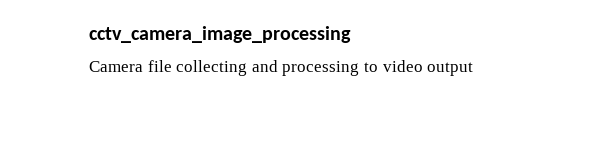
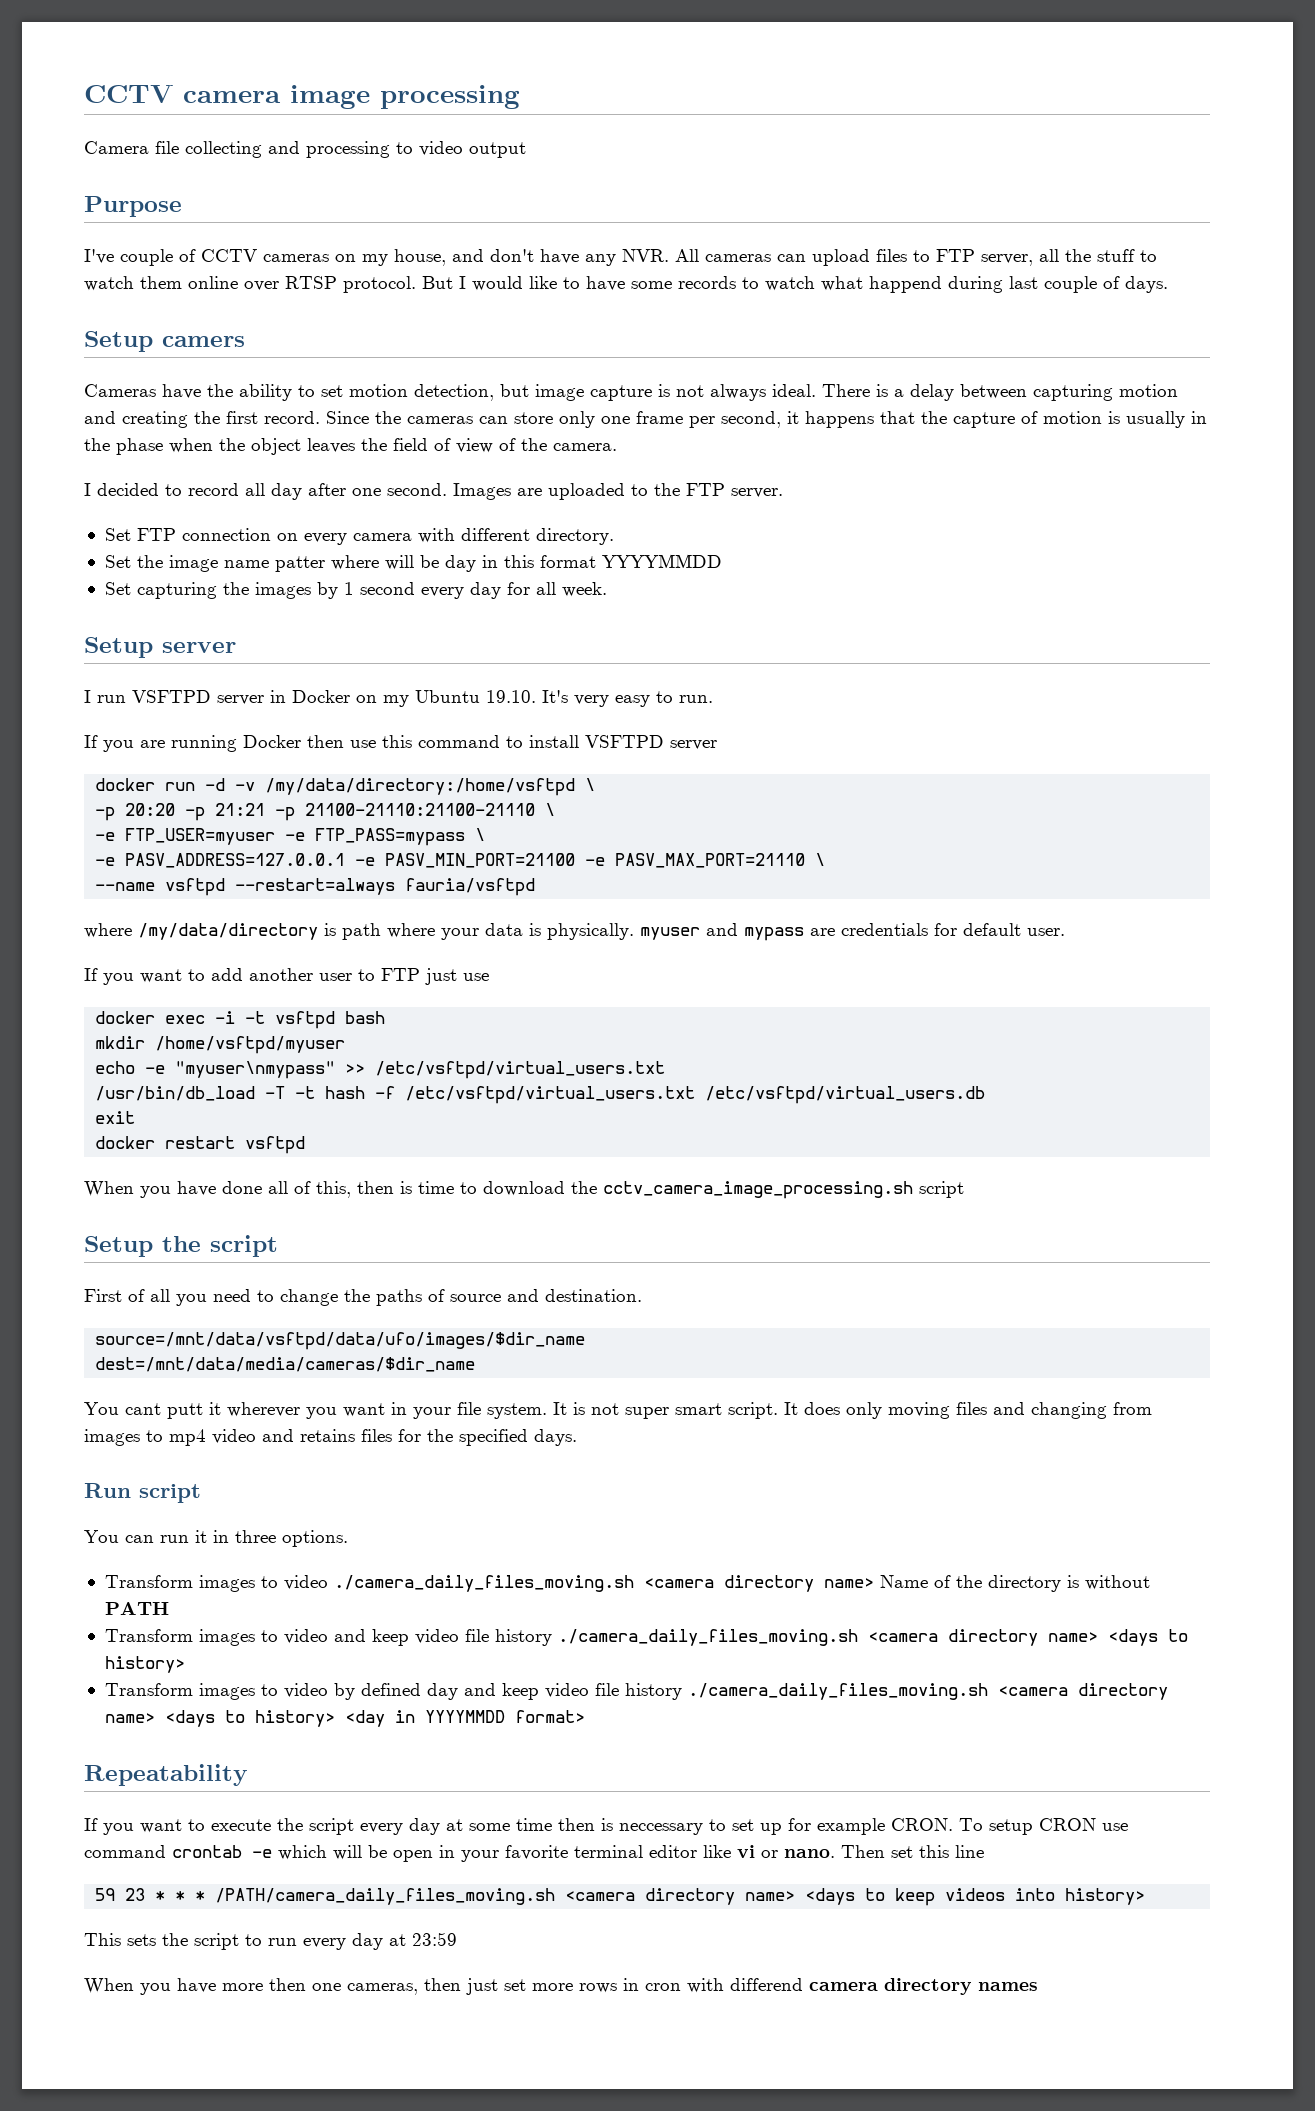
[89,26,351,43] cctv_camera_image_processing -> [84,85,520,109] CCTV camera image processing
(474, 69) none -> [84,196,182,217] [84,249,1157,266] [84,276,1168,293] [84,331,245,352] [84,384,1178,401] [84,411,1207,428] [84,438,617,455] [84,483,783,500] [104,528,614,545] [104,554,722,572] [104,582,607,599] [84,637,236,658] [84,690,713,707] [84,735,717,752] [95,778,596,796] [95,803,556,821] [95,828,486,846] [95,853,826,868] [95,878,536,896] [84,923,1065,941] [84,968,489,985] [95,1011,386,1029] [95,1036,346,1054] [95,1061,666,1079] [95,1086,986,1104] [95,1111,136,1124] [95,1136,306,1154] [84,1181,964,1199] [84,1235,278,1257] [84,1289,642,1306] [95,1332,586,1350] [95,1357,476,1372] [84,1402,1152,1419] [84,1429,577,1446] [84,1483,201,1503] [84,1530,348,1547] [104,1575,1150,1592] [104,1602,169,1615] [104,1629,1188,1646] [104,1656,185,1673] [104,1683,1168,1700] [104,1710,585,1727] [84,1764,248,1786] [84,1818,1128,1835] [84,1845,984,1862] [95,1888,1146,1906] [84,1932,457,1950] [84,1978,1038,1995] // Purpose // I've couple of CCTV cameras on my house, and don't have any NVR. All cameras can upload files to FTP server, all the stuff to watch them online over RTSP protocol. But I would like to have some records to watch what happend during last couple of days. // Setup camers // Cameras have the ability to set motion detection, but image capture is not always ideal. There is a delay between capturing motion and creating the first record. Since the cameras can store only one frame per second, it happens that the capture of motion is usually in the phase when the object leaves the field of view of the camera. // I decided to record all day after one second. Images are uploaded to the FTP server. // Set FTP connection on every camera with different directory. // Set the image name patter where will be day in this format YYYYMMDD // Set capturing the images by 1 second every day for all week. // Setup server // I run VSFTPD server in Docker on my Ubuntu 19.10. It's very easy to run. // If you are running Docker then use this command to install VSFTPD server // docker run -d -v /my/data/directory:/home/vsftpd \ // -p 20:20 -p 21:21 -p 21100-21110:21100-21110 \ // -e FTP_USER=myuser -e FTP_PASS=mypass \ // -e PASV_ADDRESS=127.0.0.1 -e PASV_MIN_PORT=21100 -e PASV_MAX_PORT=21110 \ // --name vsftpd --restart=always fauria/vsftpd // where /my/data/directory is path where your data is physically. myuser and mypass are credentials for default user. // If you want to add another user to FTP just use // docker exec -i -t vsftpd bash // mkdir /home/vsftpd/myuser // echo -e "myuser\nmypass" >> /etc/vsftpd/virtual_users.txt // /usr/bin/db_load -T -t hash -f /etc/vsftpd/virtual_users.txt /etc/vsftpd/virtual_users.db // exit // docker restart vsftpd // When you have done all of this, then is time to download the cctv_camera_image_processing.sh script // Setup the script // First of all you need to change the paths of source and destination. // source=/mnt/data/vsftpd/data/ufo/images/$dir_name // dest=/mnt/data/media/cameras/$dir_name // You cant putt it wherever you want in your file system. It is not super smart script. It does only moving files and changing from images to mp4 video and retains files for the specified days. // Run script // You can run it in three options. // Transform images to video ./camera_daily_files_moving.sh <camera directory name> Name of the directory is without PATH // Transform images to video and keep video file history ./camera_daily_files_moving.sh <camera directory name> <days to history> // Transform images to video by defined day and keep video file history ./camera_daily_files_moving.sh <camera directory name> <days to history> <day in YYYYMMDD format> // Repeatability // If you want to execute the script every day at some time then is neccessary to set up for example CRON. To setup CRON use command crontab -e which will be open in your favorite terminal editor like vi or nano. Then set this line // 59 23 * * * /PATH/camera_daily_files_moving.sh <camera directory name> <days to keep videos into history> // This sets the script to run every day at 23:59 // When you have more then one cameras, then just set more rows in cron with differend camera directory names

